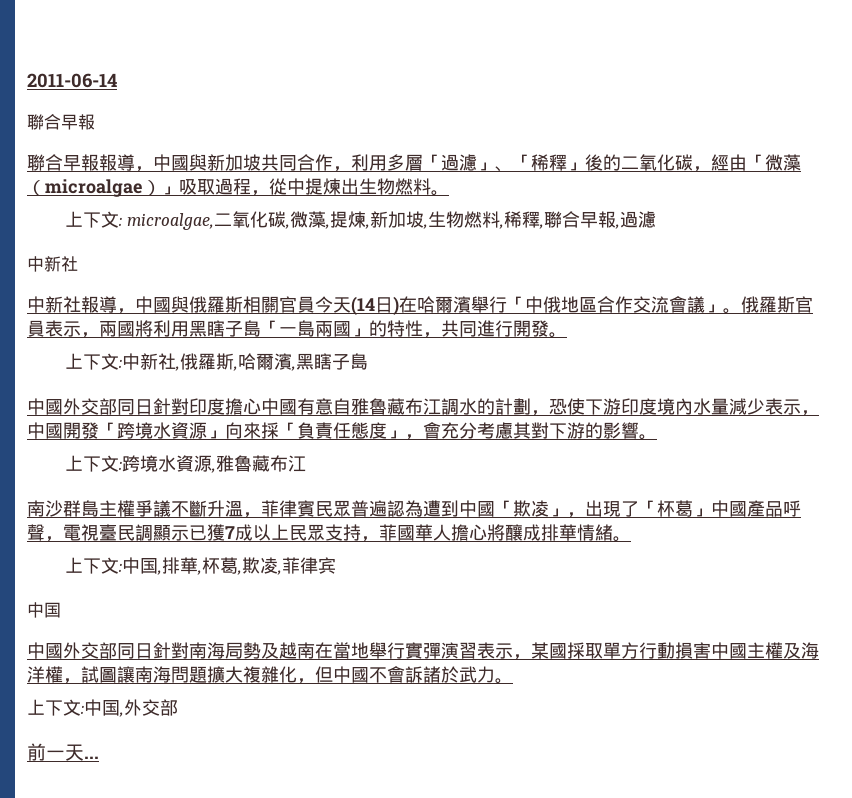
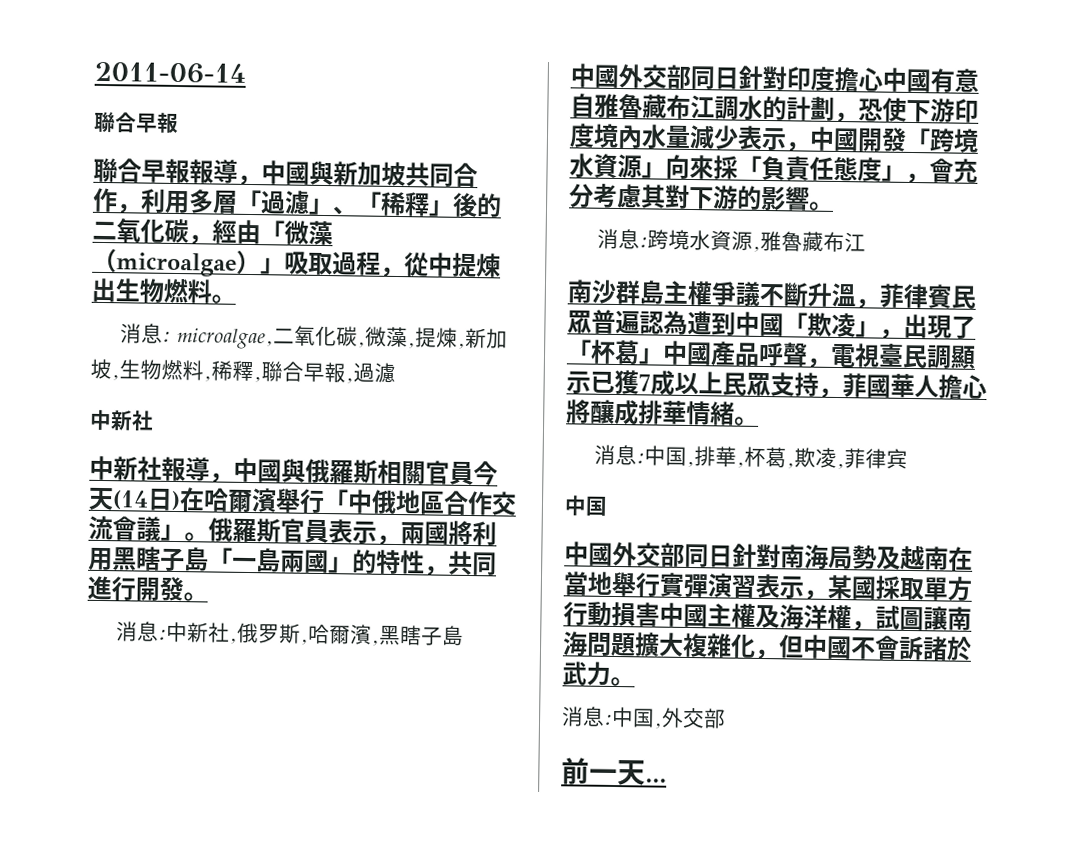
[64,211,119,228] 上下文 -> [120,323,164,344] 消息
[64,353,119,370] 上下文 -> [116,621,160,642] 消息
[197,353,216,370] 羅 -> [258,624,281,644] 罗
[64,455,119,472] 上下文 -> [597,228,641,250] 消息
[64,557,119,574] 上下文 -> [594,444,638,466] 消息
[27,699,81,716] 上下文 -> [561,706,605,727] 消息

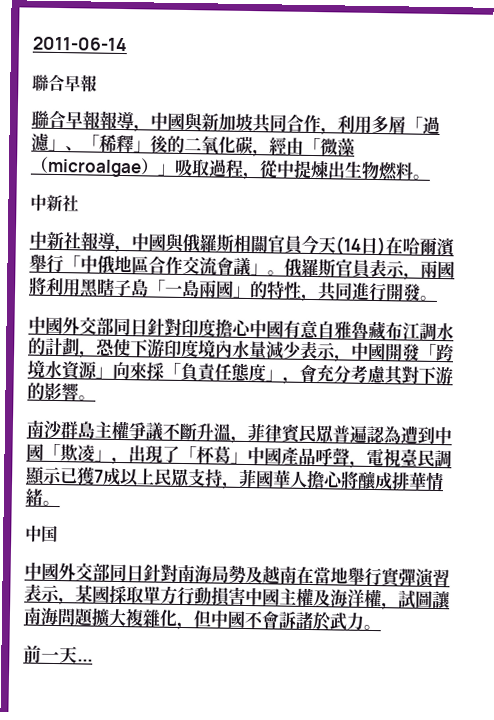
[120,323,509,350] [90,358,396,384] // 消息: microalgae,二氧化碳,微藻,提煉,新加坡,生物燃料,稀釋,聯合早報,過濾 -> (430, 177) none
[116,621,465,646] // 消息:中新社,俄罗斯,哈爾濱,黑瞎子島 -> (438, 298) none
[597,228,867,253] // 消息:跨境水資源,雅魯藏布江 -> (96, 398) none
[594,444,909,470] // 消息:中国,排華,杯葛,欺凌,菲律宾 -> (60, 503) none
[561,706,726,729] // 消息:中国,外交部 -> (381, 627) none

